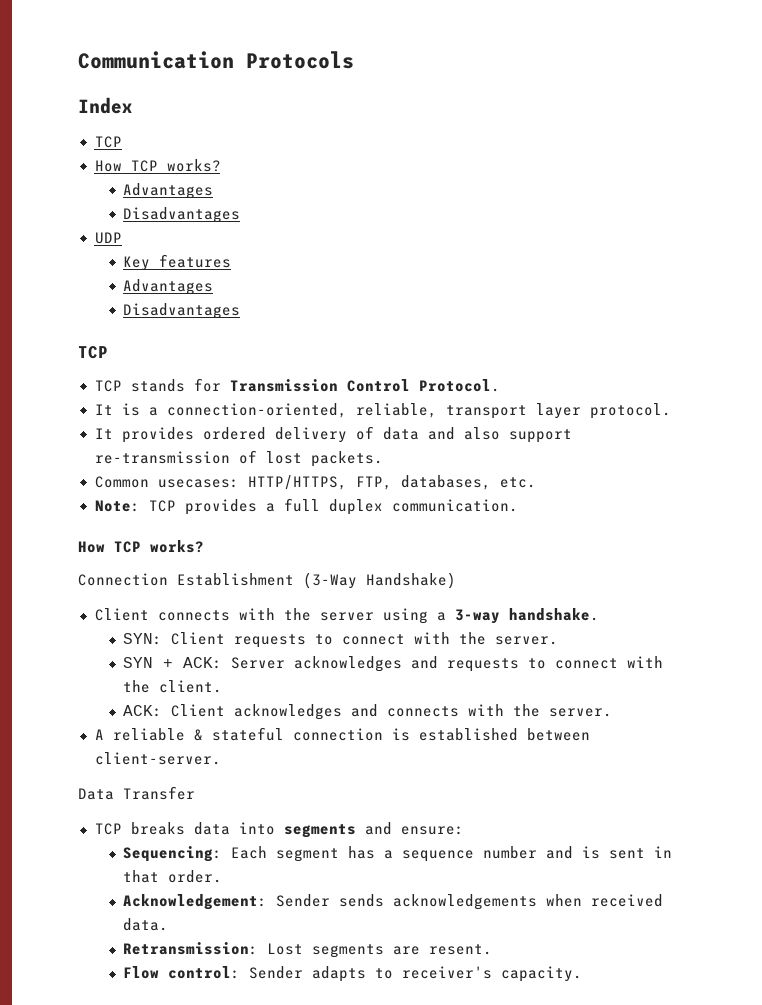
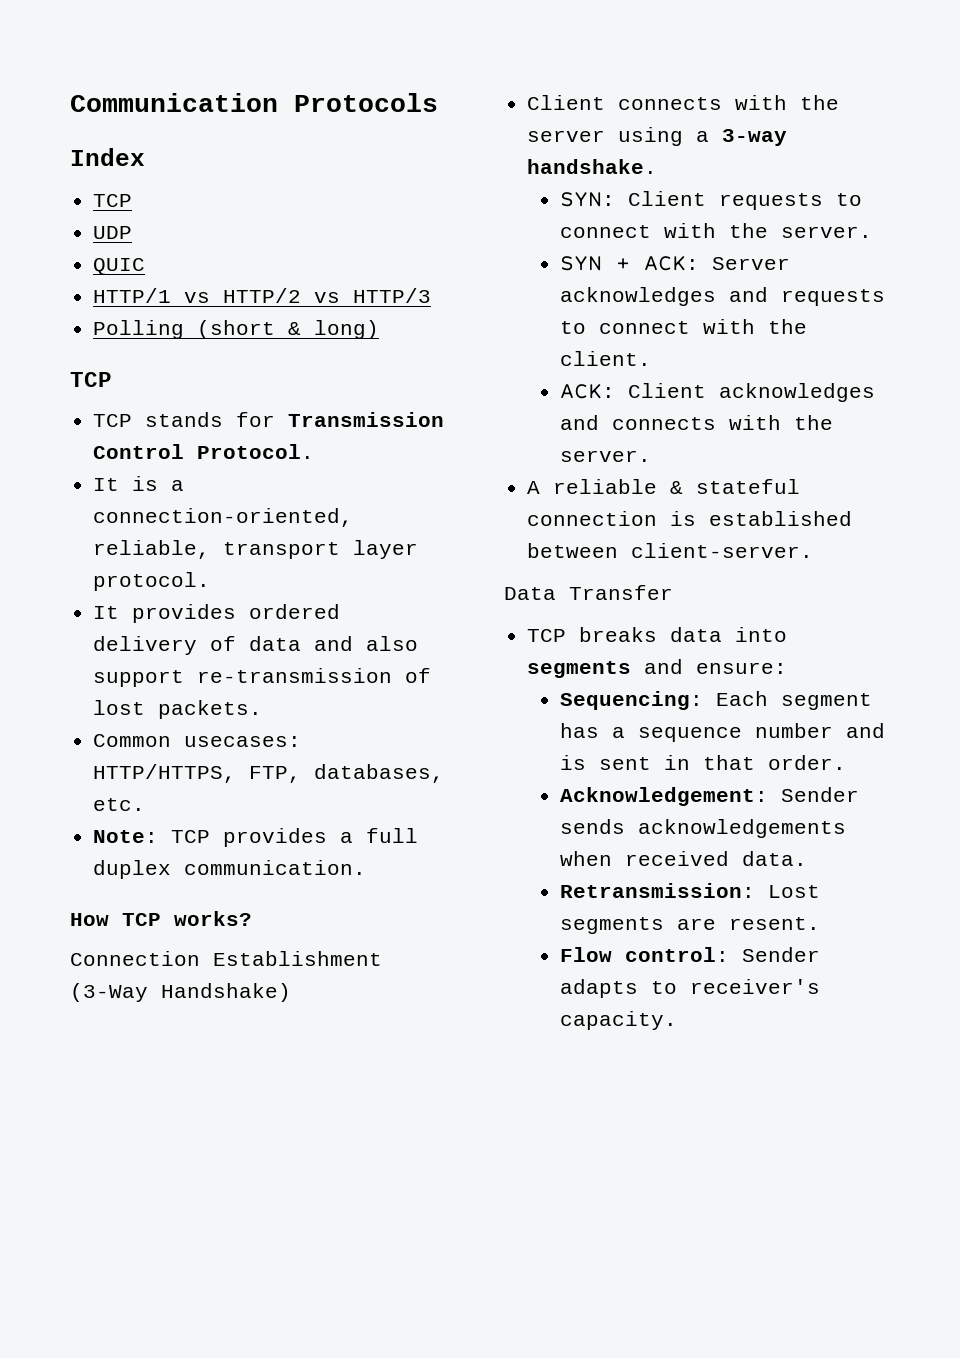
[94,159,221,172] [123,183,214,199] [123,207,241,223] [94,232,122,244] [123,254,232,271] [123,279,214,295] [123,303,241,319] How TCP works? // Advantages // Disadvantages // UDP // Key features // Advantages // Disadvantages -> [93,226,133,239] [93,258,146,275] [93,288,432,303] [93,320,380,339] UDP // QUIC // HTTP/1 vs HTTP/2 vs HTTP/3 // Polling (short & long)

